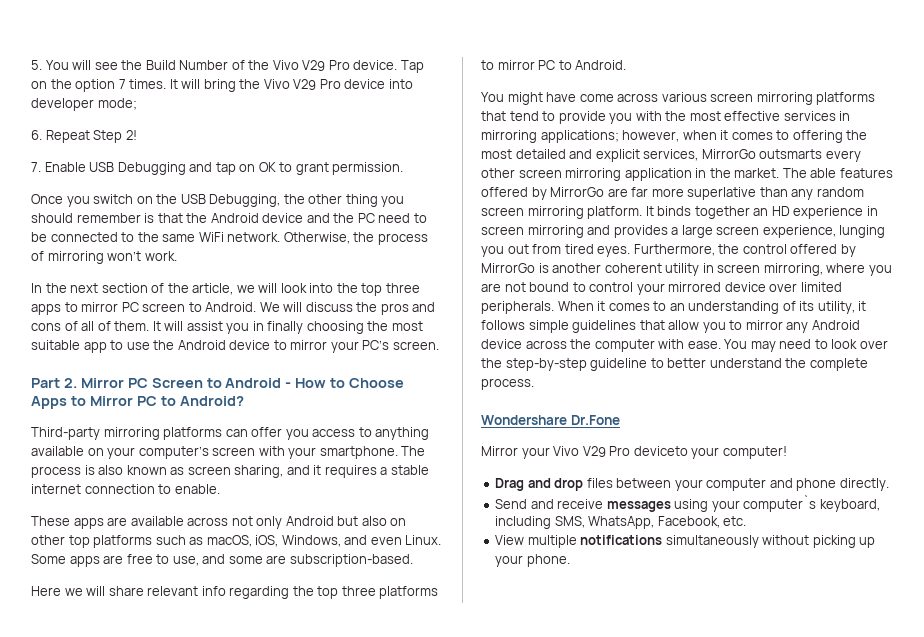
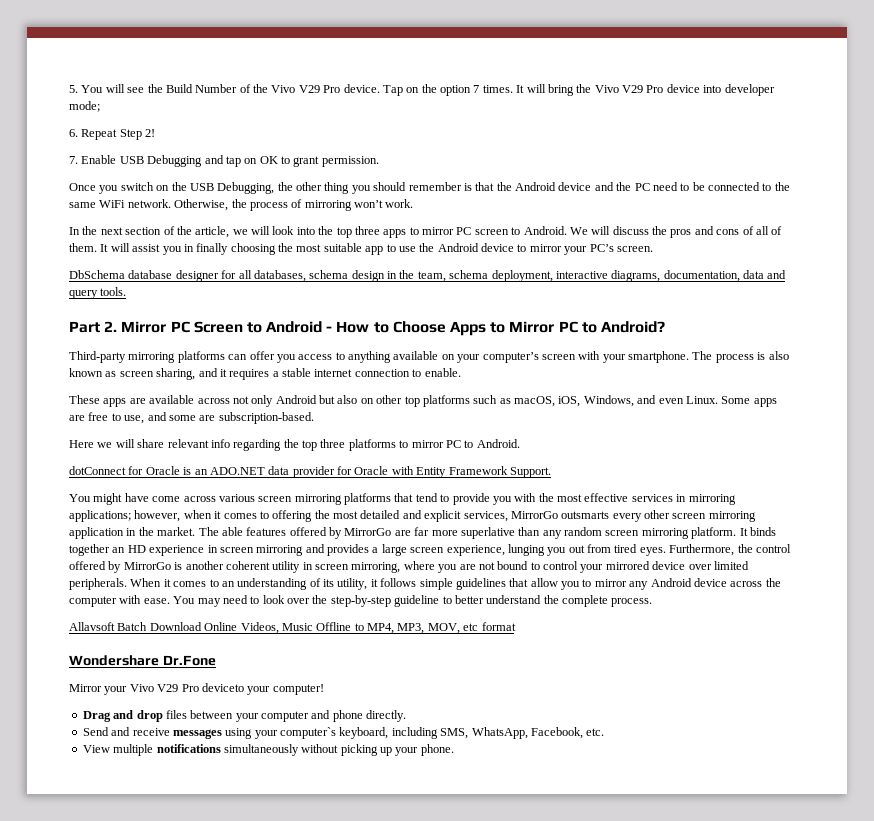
(439, 345) none -> [69,270,787,282] [69,287,127,299] // DbSchema database designer for all databases, schema design in the team, schema deployment, interactive diagrams, documentation, data and query tools.
(627, 65) none -> [69,466,551,478] // dotConnect for Oracle is an ADO.NET data provider for Oracle with Entity Framework Support.
(534, 384) none -> [69,622,516,634] // Allavsoft Batch Download Online Videos, Music Offline to MP4, MP3, MOV, etc format

